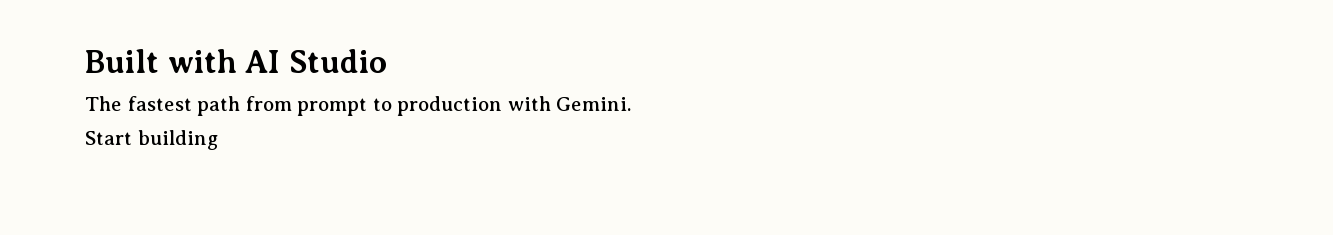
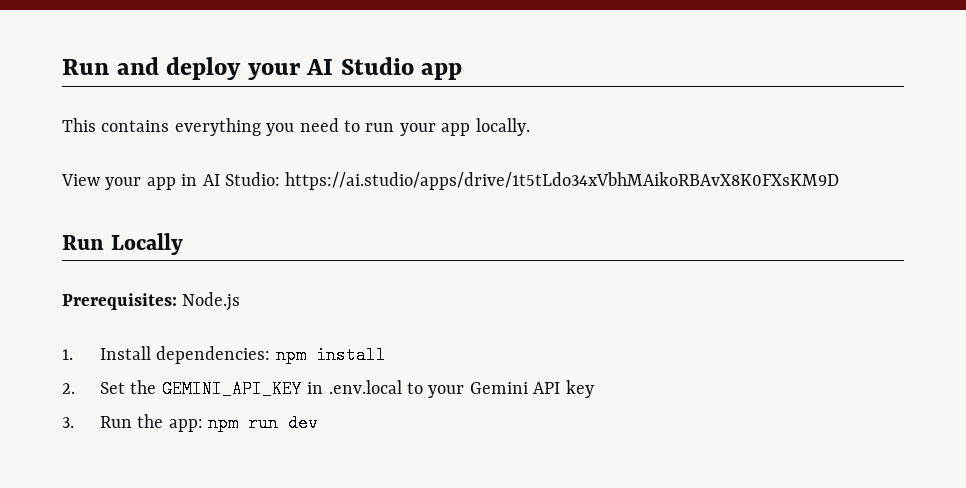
[85,49,387,73] [85,96,632,116] [85,130,218,150] Built with AI Studio // The fastest path from prompt to production with Gemini. // Start building -> [62,57,463,80] [62,118,530,136] [61,172,840,190] [62,233,183,255] [62,292,241,311] [62,346,386,364] [62,380,594,398] [62,414,319,432] Run and deploy your AI Studio app // This contains everything you need to run your app locally. // View your app in AI Studio: https://ai.studio/apps/drive/1t5tLdo34xVbhMAikoRBAvX8K0FXsKM9D // Run Locally // Prerequisites: Node.js // 1. Install dependencies: npm install // 2. Set the GEMINI_API_KEY in .env.local to your Gemini API key // 3. Run the app: npm run dev

